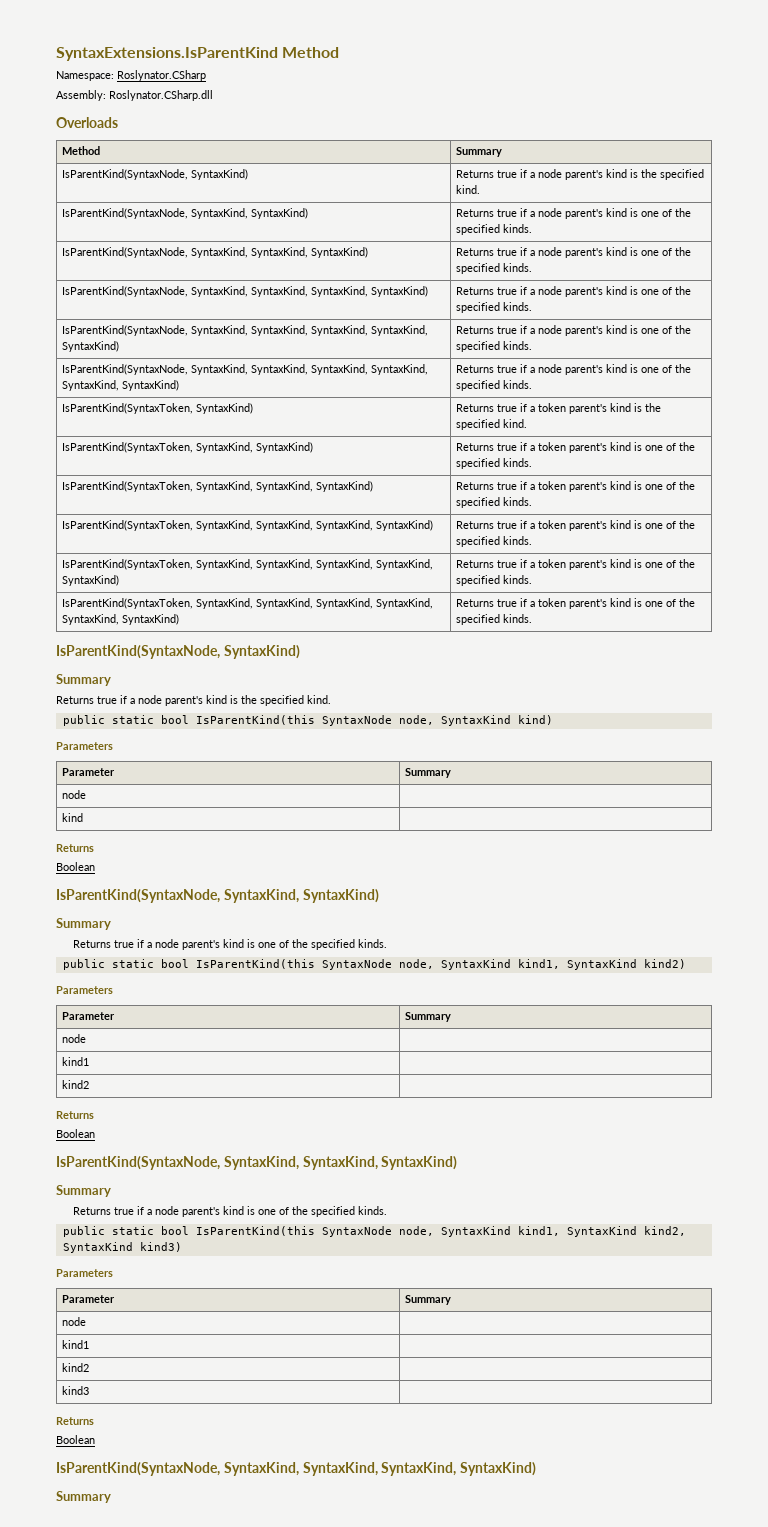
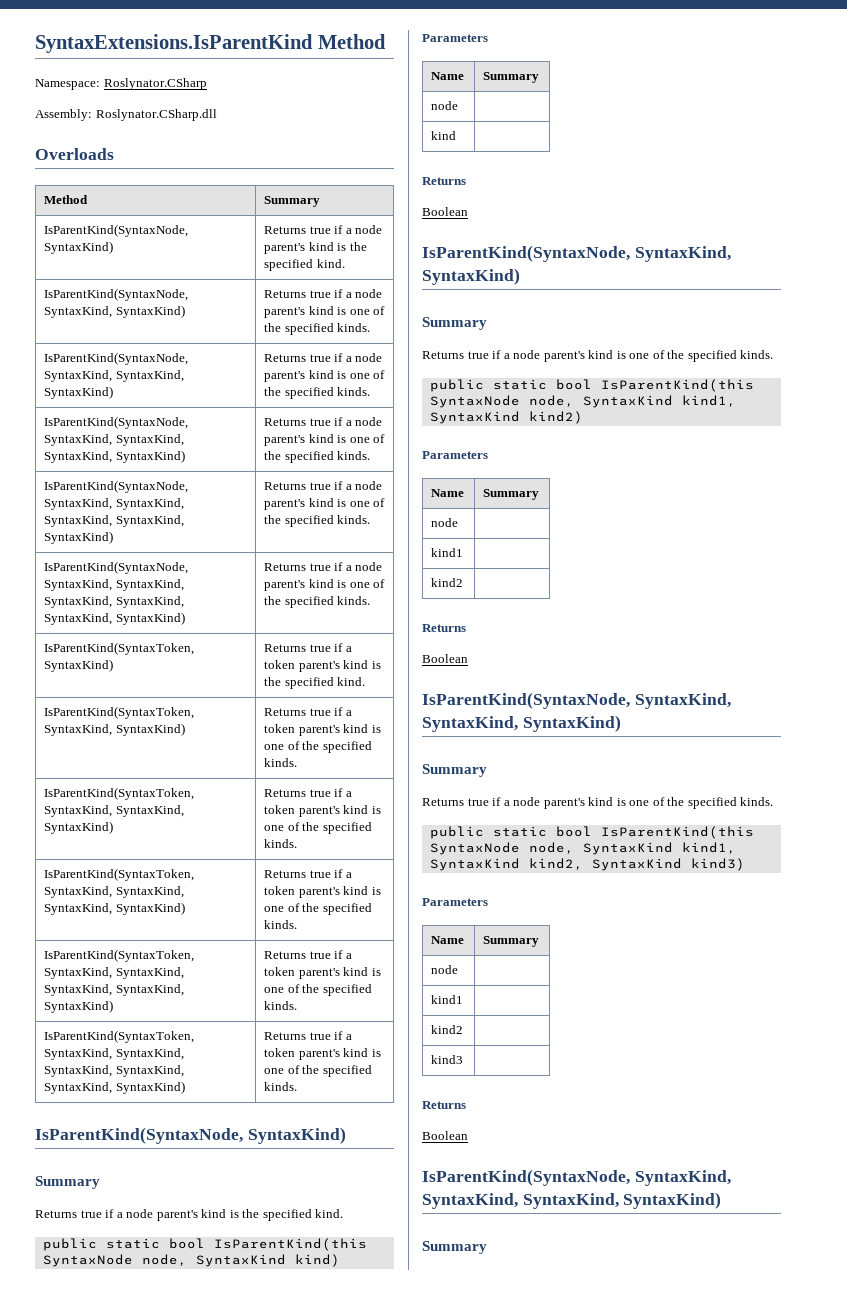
[62,768,116,776] Parameter -> [431,72,465,80] Name
[62,1012,116,1020] Parameter -> [431,489,465,497] Name
[62,1295,116,1303] Parameter -> [431,936,465,944] Name

